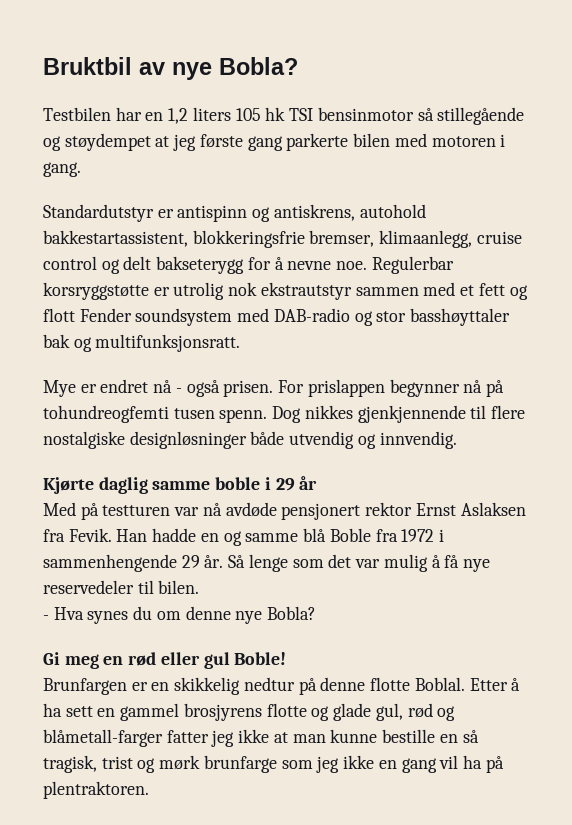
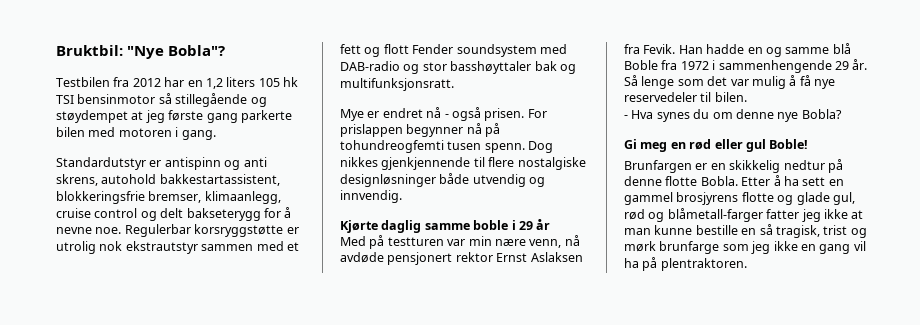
[43,57,298,80] Bruktbil av nye Bobla? -> [56,45,226,59] Bruktbil: "Nye Bobla"?
(111, 114) none -> [113,77,161,87] fra 2012
[273,204,355,221] antiskrens, -> [243,157,267,167] [56,174,98,186] anti skrens,
(200, 511) none -> [468,236,562,248] min nære venn,
[414,677,465,691] Boblal. -> [700,176,738,186] Bobla.

